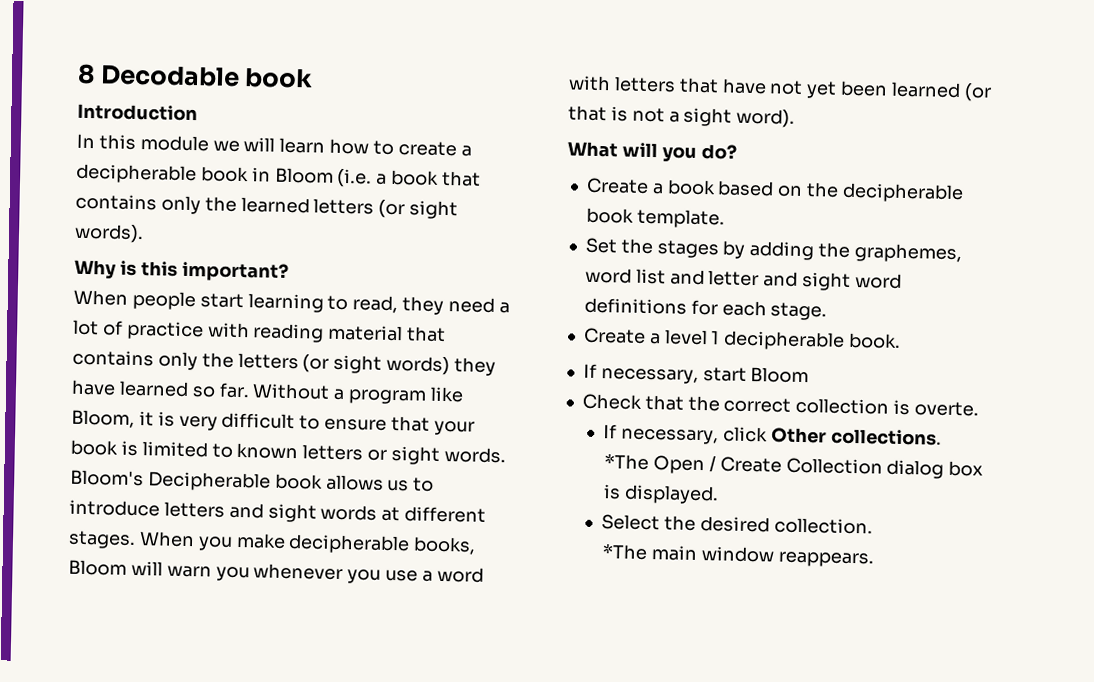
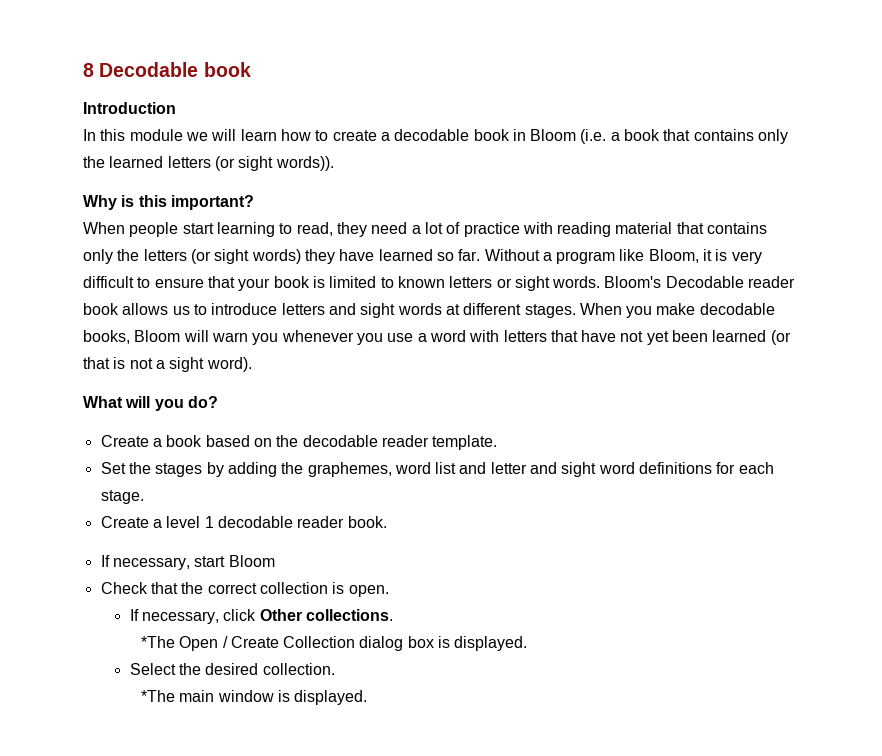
[76,163,197,185] decipherable -> [394,129,470,141] decodable
[74,223,144,244] words). -> [275,156,334,171] words)).
[147,471,271,492] Decipherable -> [665,276,796,288] Decodable reader
[288,533,411,555] decipherable -> [699,303,775,315] decodable
[841,182,964,204] [585,207,634,224] decipherable book -> [302,435,429,447] decodable reader
[723,330,846,351] decipherable -> [217,516,345,528] decodable reader
[913,401,979,417] overte. -> [348,585,389,597] open.
[777,551,874,568] reappears. -> [277,690,368,705] is displayed.

